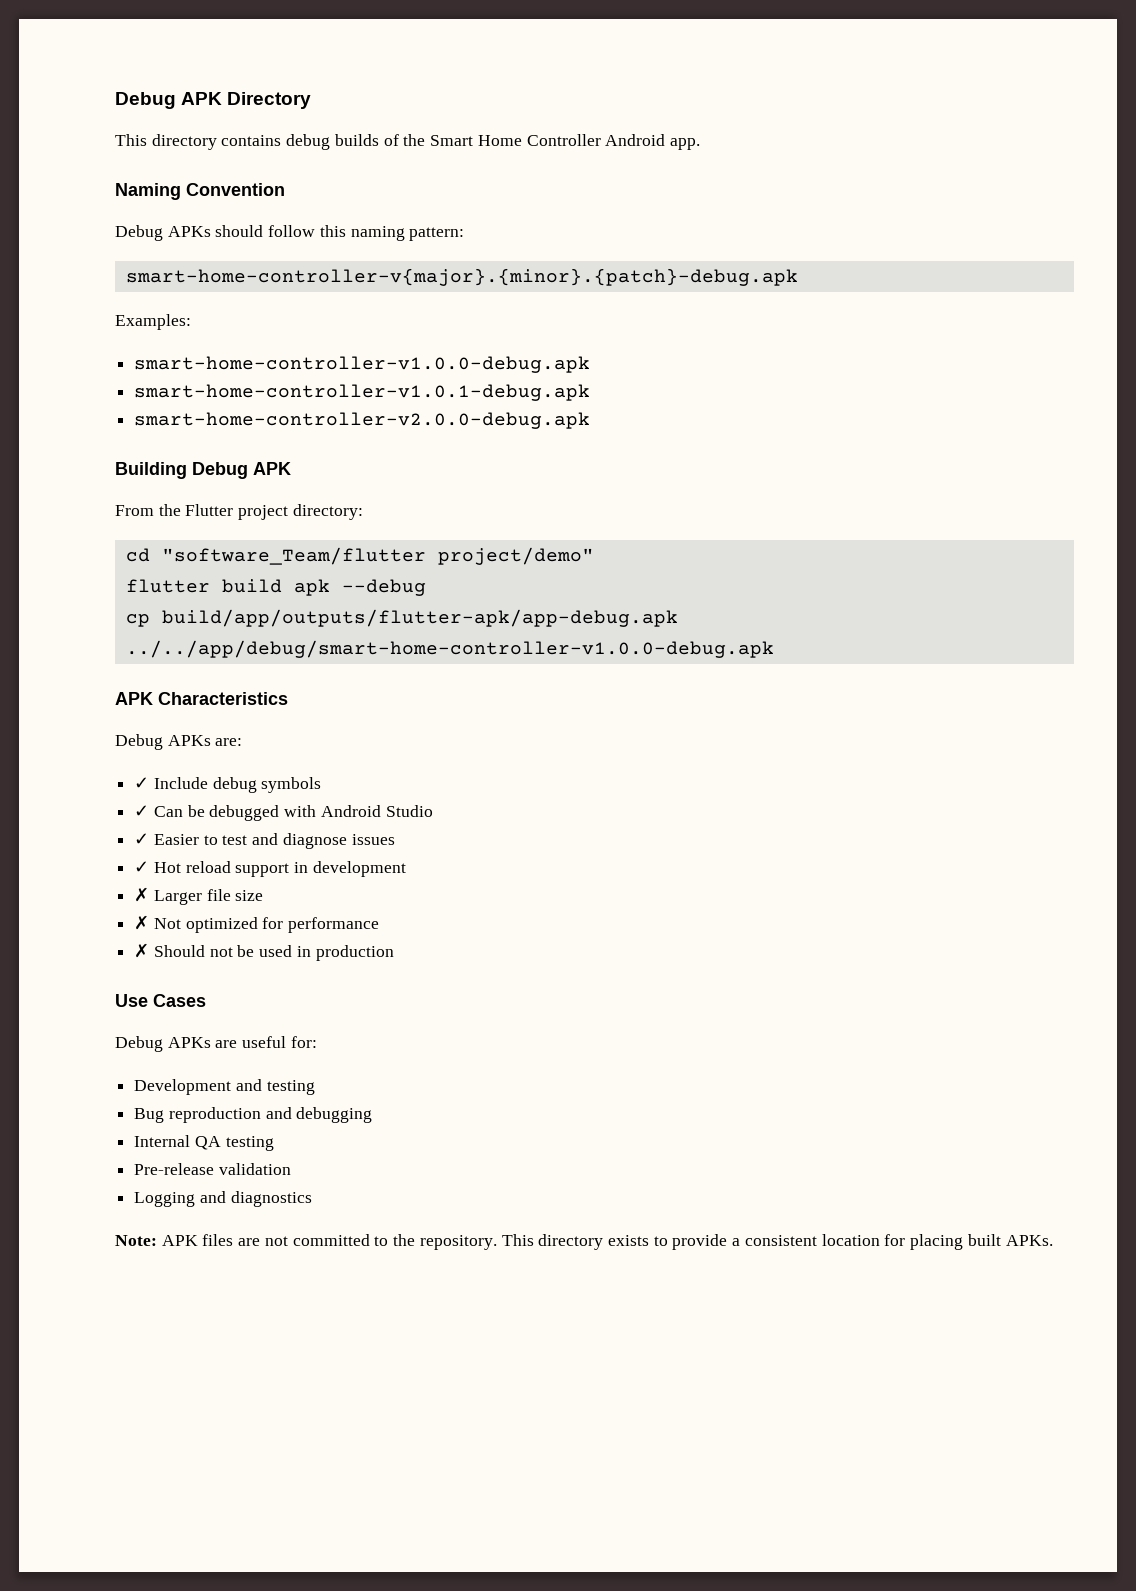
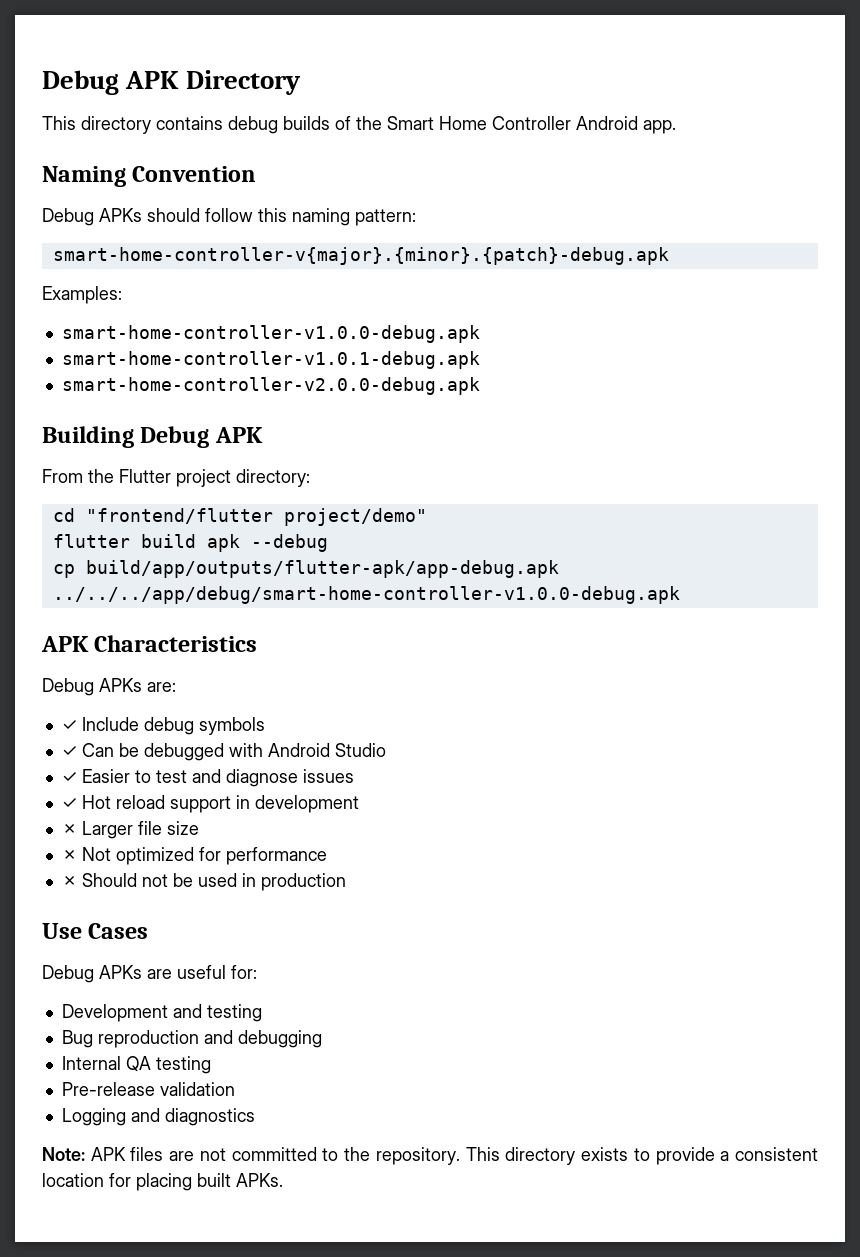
[161,547,426,565] "software_Team/flutter -> [85,508,273,524] "frontend/flutter
[125,640,774,658] ../../app/debug/smart-home-controller-v1.0.0-debug.apk -> [52,586,680,604] ../../../app/debug/smart-home-controller-v1.0.0-debug.apk

